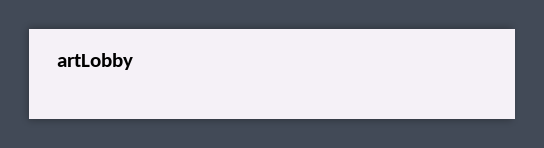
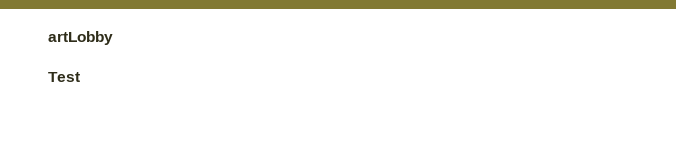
(133, 61) none -> [48,72,80,82] // Test

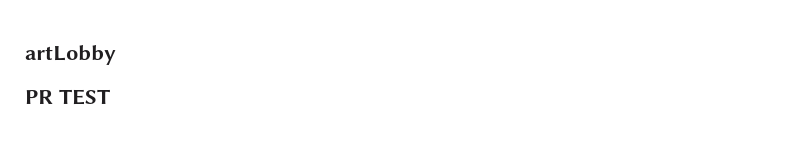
[48,72,80,82] Test -> [25,89,110,105] PR TEST

